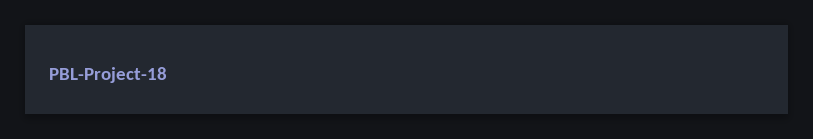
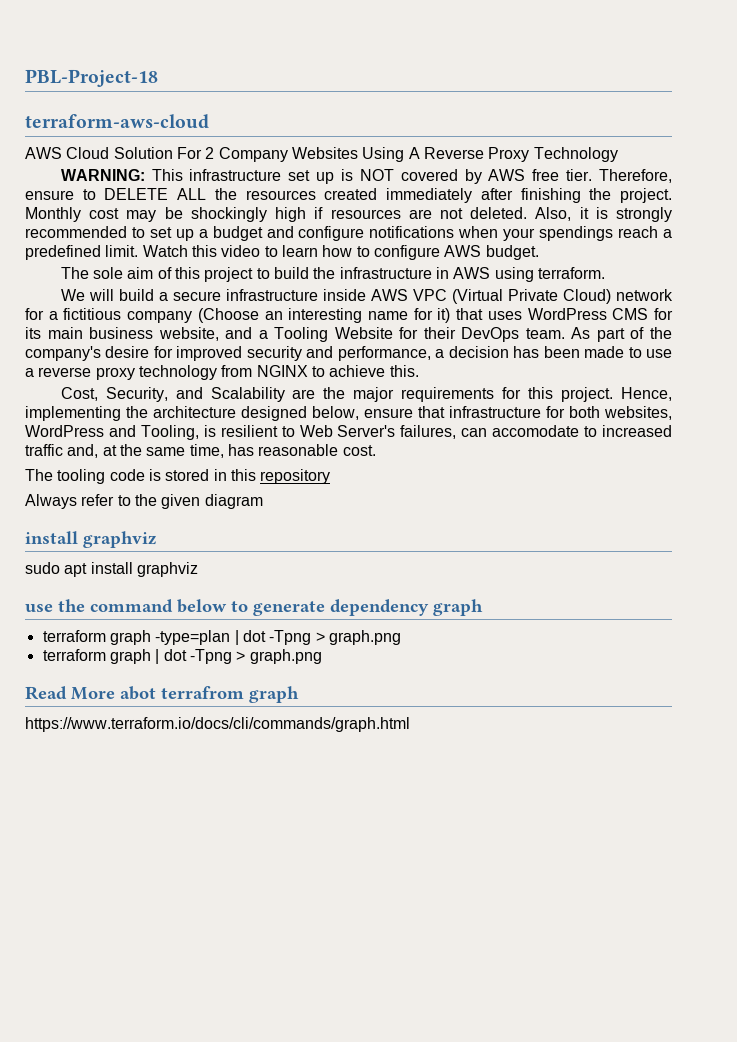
(167, 75) none -> [25,114,209,129] [25,147,618,162] [60,169,672,184] [25,188,673,203] [25,207,672,222] [25,226,672,241] [25,245,539,260] [60,267,605,282] [60,289,673,304] [25,308,673,323] [25,327,672,342] [25,346,672,361] [25,365,419,380] [60,387,672,402] [25,406,672,421] [25,425,672,440] [25,444,376,458] [25,469,331,484] [25,494,263,509] [25,531,156,548] [25,562,198,577] [25,599,483,616] [42,630,401,645] [42,649,322,664] [25,686,299,703] [25,717,410,732] // terraform-aws-cloud // AWS Cloud Solution For 2 Company Websites Using A Reverse Proxy Technology // WARNING: This infrastructure set up is NOT covered by AWS free tier. Therefore, ensure to DELETE ALL the resources created immediately after finishing the project. Monthly cost may be shockingly high if resources are not deleted. Also, it is strongly recommended to set up a budget and configure notifications when your spendings reach a predefined limit. Watch this video to learn how to configure AWS budget. // The sole aim of this project to build the infrastructure in AWS using terraform. // We will build a secure infrastructure inside AWS VPC (Virtual Private Cloud) network for a fictitious company (Choose an interesting name for it) that uses WordPress CMS for its main business website, and a Tooling Website for their DevOps team. As part of the company's desire for improved security and performance, a decision has been made to use a reverse proxy technology from NGINX to achieve this. // Cost, Security, and Scalability are the major requirements for this project. Hence, implementing the architecture designed below, ensure that infrastructure for both websites, WordPress and Tooling, is resilient to Web Server's failures, can accomodate to increased traffic and, at the same time, has reasonable cost. // The tooling code is stored in this repository // Always refer to the given diagram // install graphviz // sudo apt install graphviz // use the command below to generate dependency graph // terraform graph -type=plan | dot -Tpng > graph.png // terraform graph | dot -Tpng > graph.png // Read More abot terrafrom graph // https://www.terraform.io/docs/cli/commands/graph.html

